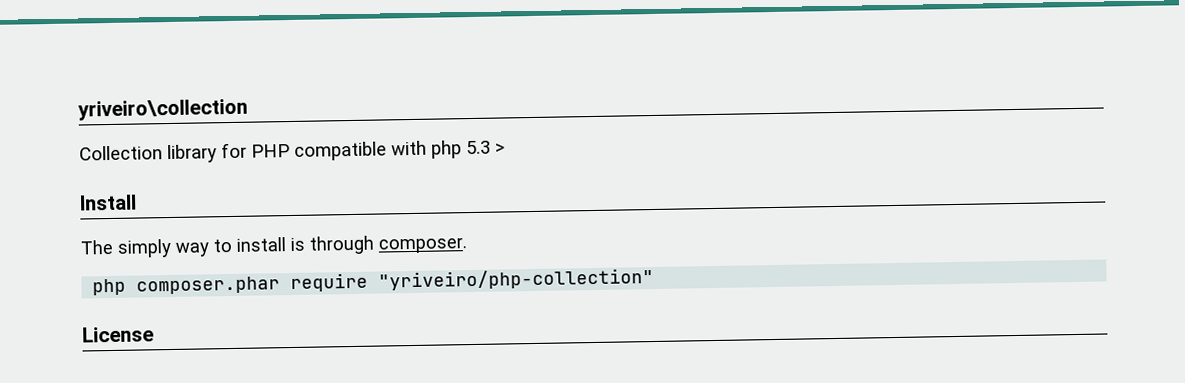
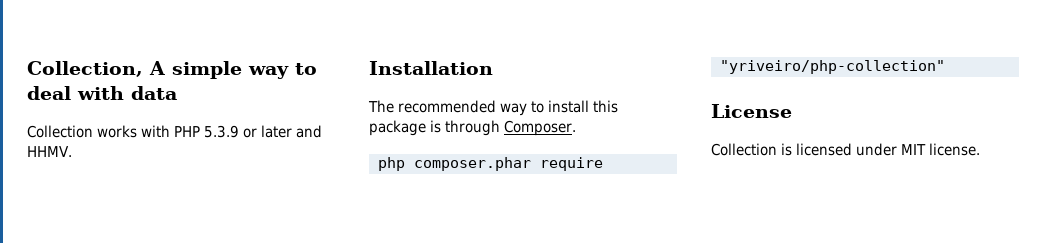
[77,98,248,121] [79,140,505,164] [79,194,137,211] yriveiro\collection // Collection library for PHP compatible with php 5.3 > // Install -> [27,61,317,79] [27,86,177,100] [27,125,323,138] [27,146,72,157] [369,61,493,75] Collection, A simple way to deal with data // Collection works with PHP 5.3.9 or later and HHMV. // Installation
[117,238,172,258] simply -> [398,100,497,113] recommended
(286, 244) none -> [593,100,619,113] [369,120,426,136] this package
[378,237,467,254] composer. -> [504,120,577,136] Composer.
(154, 334) none -> [711,143,981,156] // Collection is licensed under MIT license.

